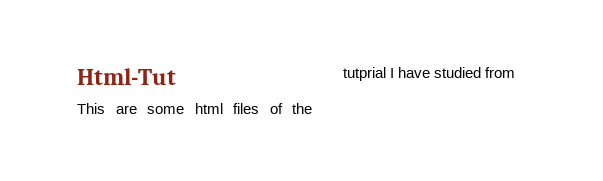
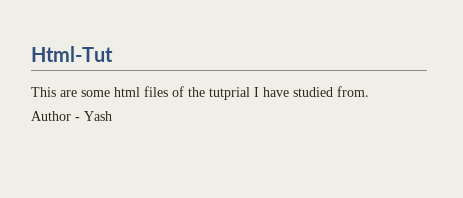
[485,67,516,78] from -> [337,86,369,97] [31,111,112,121] from. // Author - Yash

